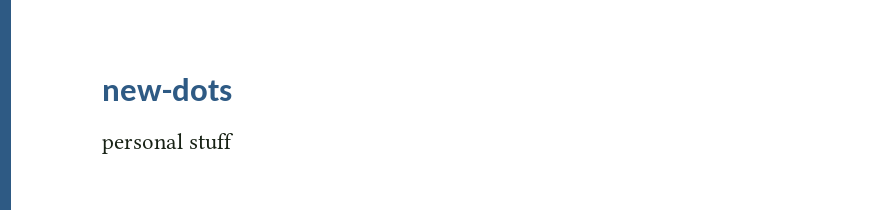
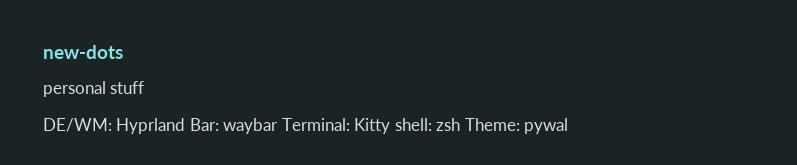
(235, 141) none -> [43,118,569,134] // DE/WM: Hyprland Bar: waybar Terminal: Kitty shell: zsh Theme: pywal

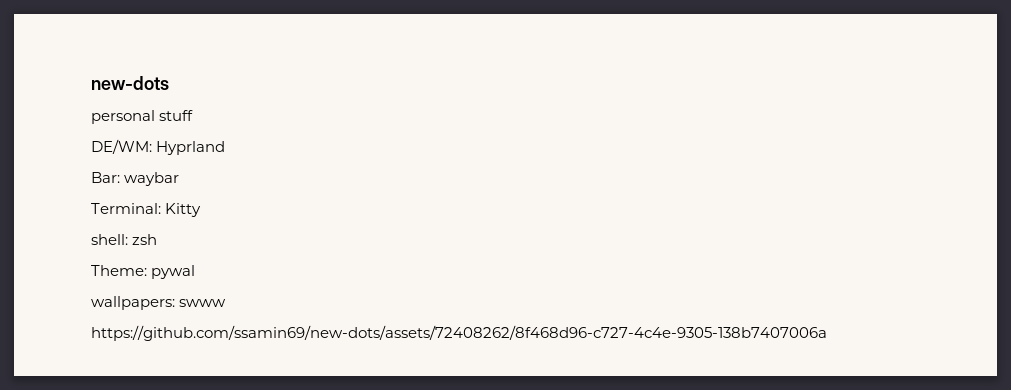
(186, 126) none -> (226, 148) //
(279, 126) none -> (180, 179) //
(391, 126) none -> (202, 210) //
(461, 124) none -> (158, 239) //
(569, 126) none -> [91,296,227,310] [91,325,827,341] // wallpapers: swww // https://github.com/ssamin69/new-dots/assets/72408262/8f468d96-c727-4c4e-9305-138b7407006a

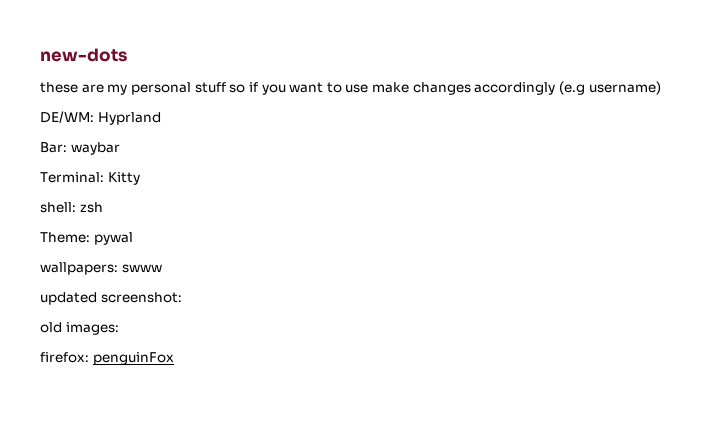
(169, 83) none -> [40,82,128,95] these are my
(194, 115) none -> [229,81,661,95] so if you want to use make changes accordingly (e.g username)
[91,325,827,341] https://github.com/ssamin69/new-dots/assets/72408262/8f468d96-c727-4c4e-9305-138b7407006a -> [40,292,182,305] [40,322,119,335] [40,352,174,365] updated screenshot: // old images: // firefox: penguinFox

